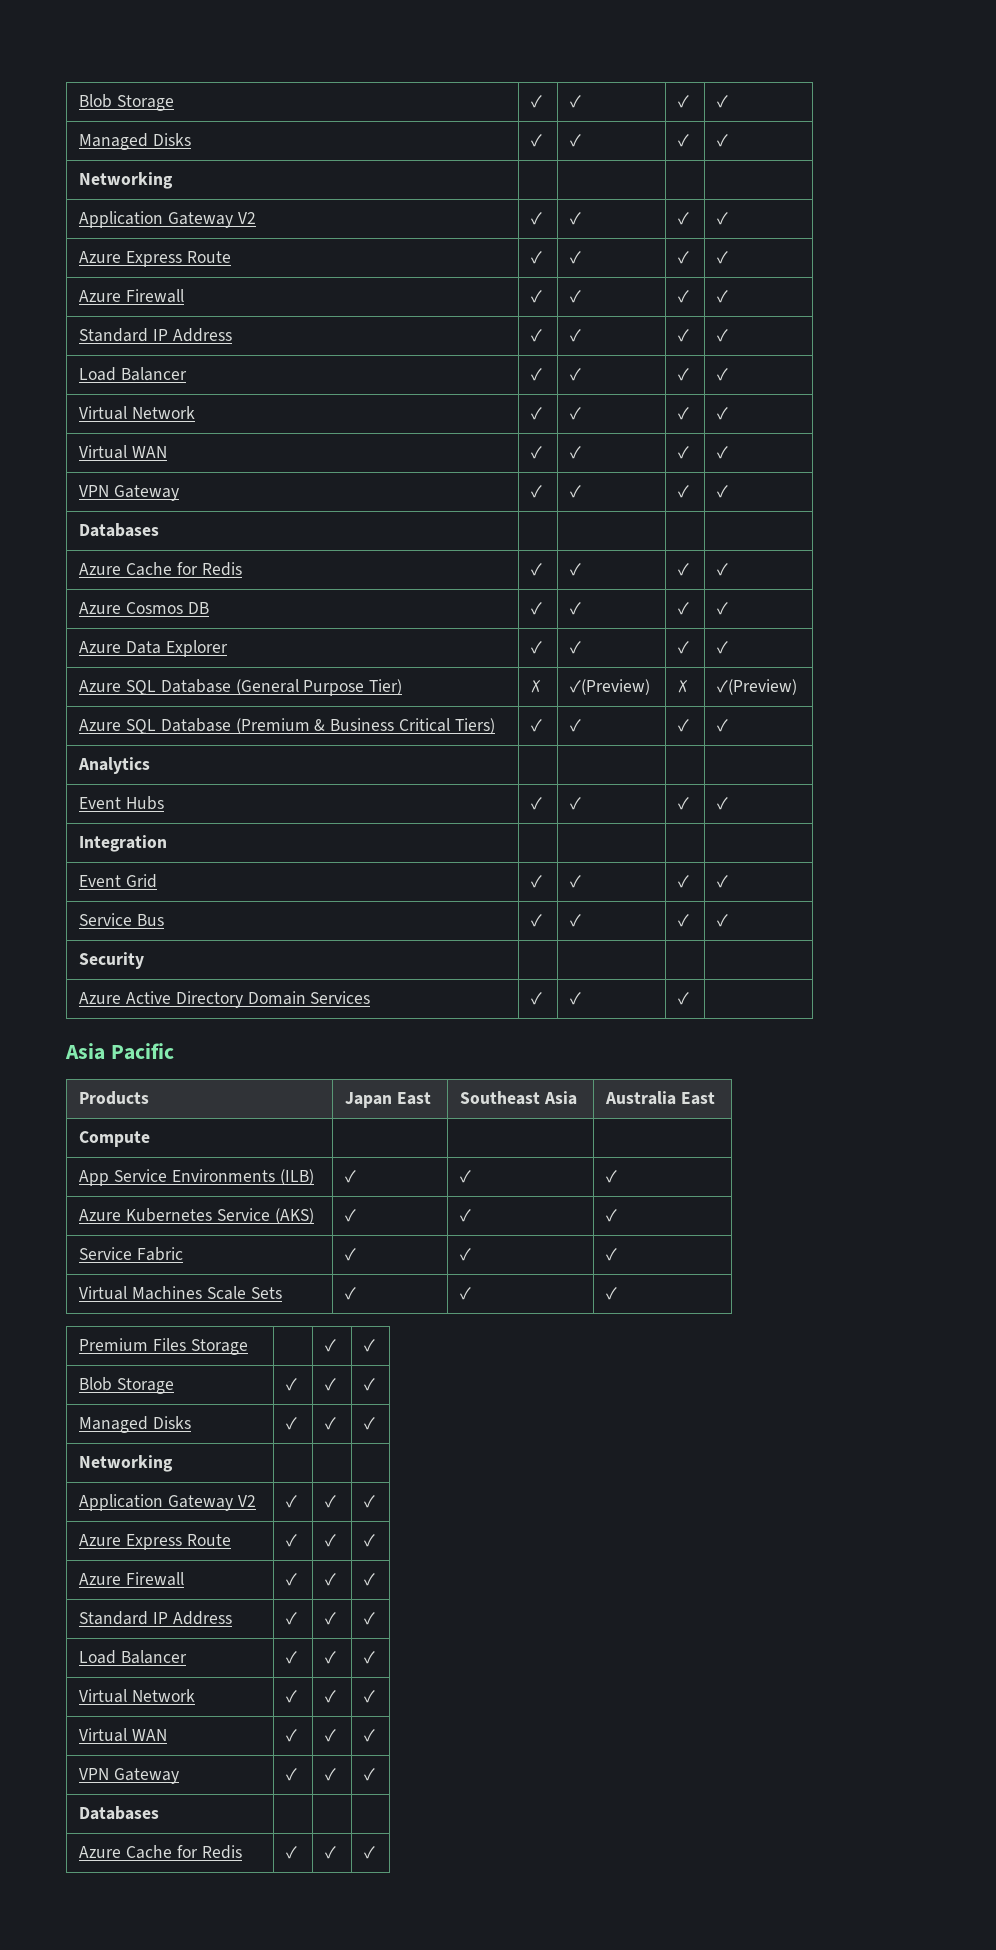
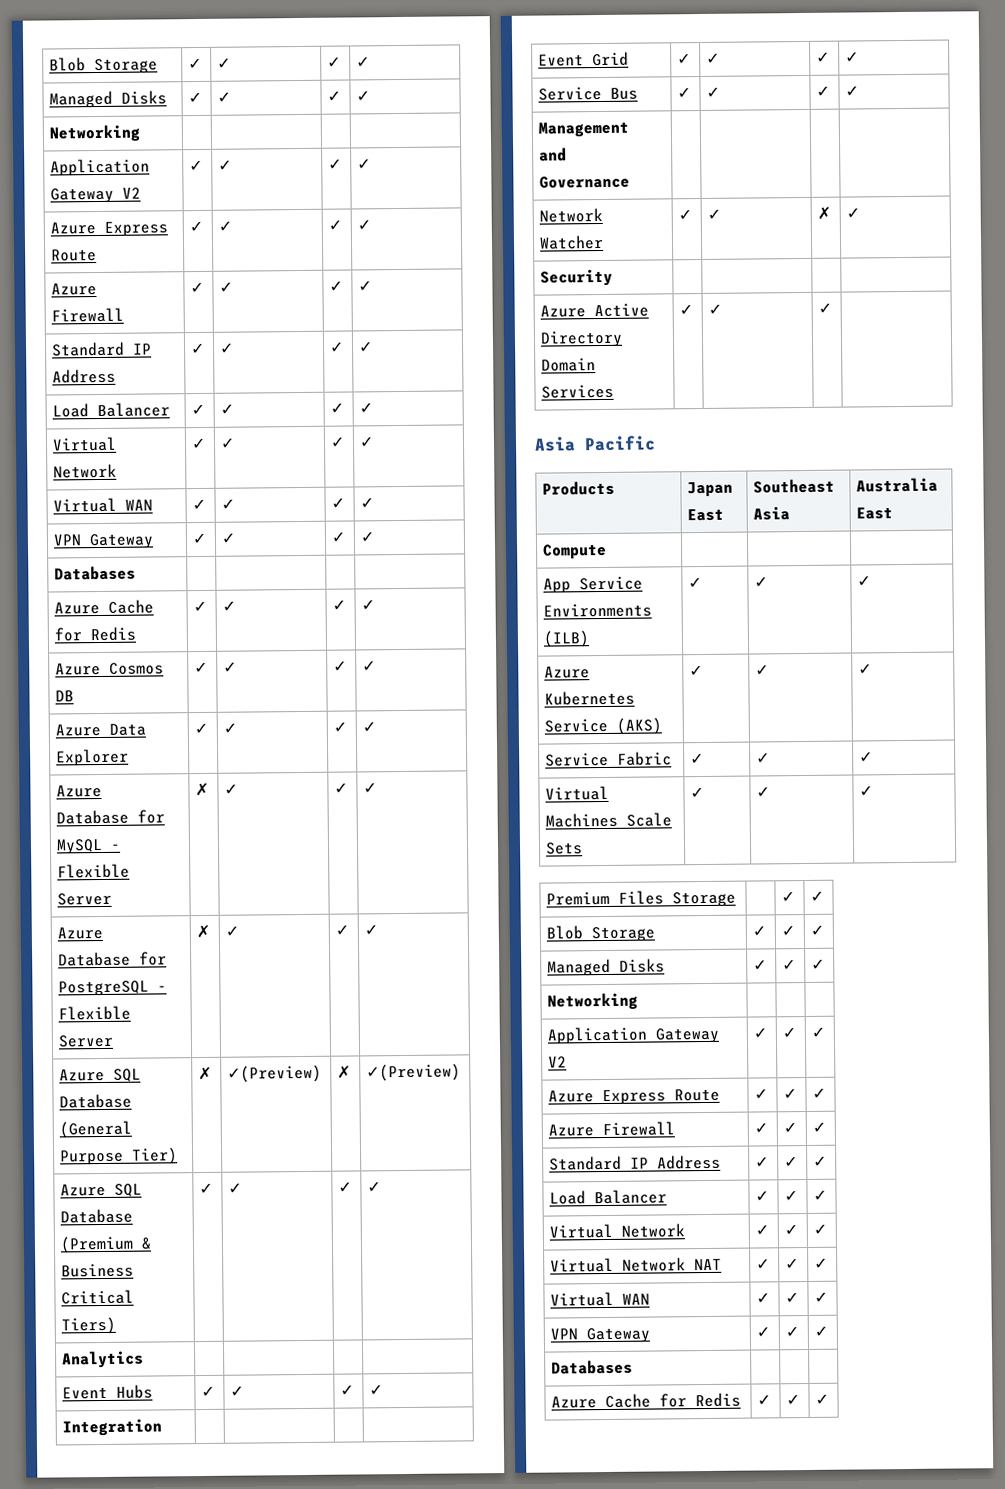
(729, 647) none -> [56,784,103,798] [56,809,166,825] [56,838,122,855] [57,863,131,879] [57,892,113,906] [195,782,210,797] [224,783,239,795] [334,782,349,794] [363,782,378,794] [57,926,104,940] [58,951,168,967] [58,980,168,997] [58,1005,132,1021] [58,1034,114,1048] [196,924,211,939] [225,925,240,937] [335,924,350,936] [364,924,379,936] // Azure Database for MySQL - Flexible Server | ✗ | ✓ | ✓ | ✓ // Azure Database for PostgreSQL - Flexible Server | ✗ | ✓ | ✓ | ✓
(729, 920) none -> [538,121,630,138] [539,147,568,162] [539,175,631,189] [539,207,604,223] [539,234,605,250] [678,209,693,221] [707,208,722,220] [817,206,832,220] [846,207,861,219] // Management and Governance | | | | // Network Watcher | ✓ | ✓ | ✗ | ✓
(376, 1696) none -> [550,1257,723,1273] [756,1258,771,1270] [785,1258,800,1270] [814,1257,829,1269] // Virtual Network NAT | ✓ | ✓ | ✓

